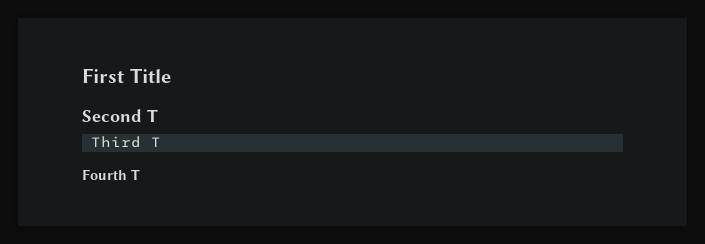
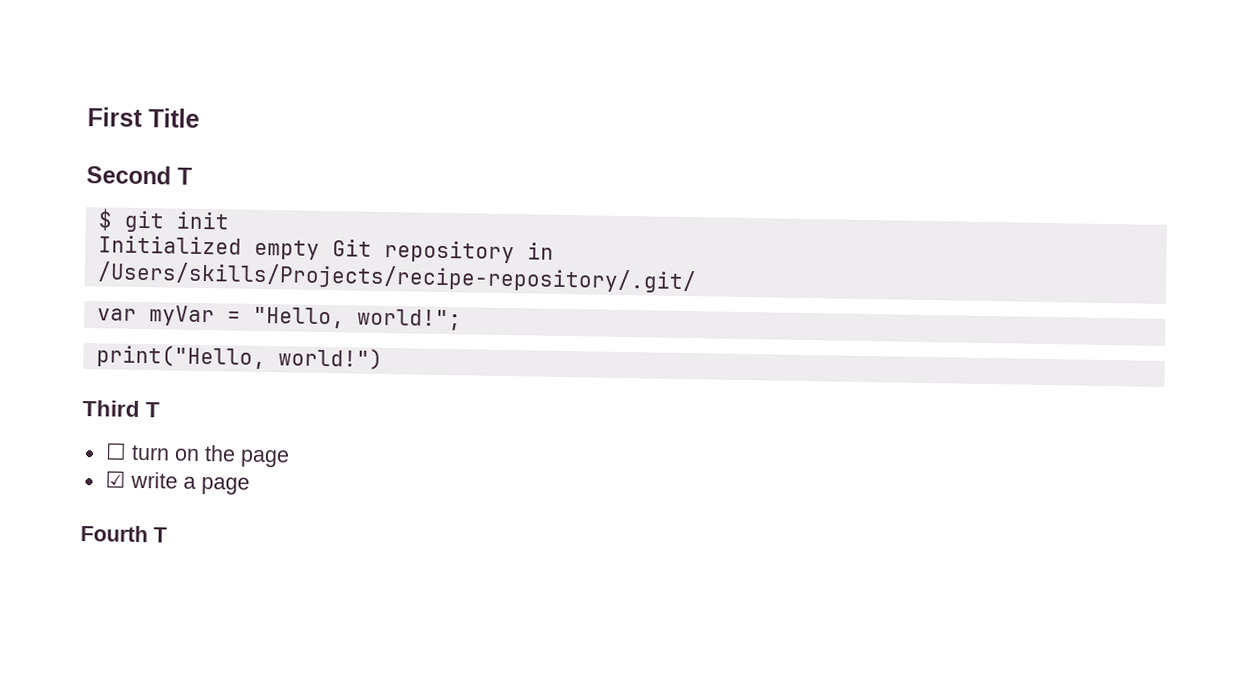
[90,136,161,148] Third T -> [97,208,230,233] [97,235,554,264] [96,261,697,294] [96,305,462,331] [95,344,383,370] [82,400,161,418] [104,442,290,468] [104,470,250,495] $ git init // Initialized empty Git repository in /Users/skills/Projects/recipe-repository/.git/ // var myVar = "Hello, world!"; // print("Hello, world!") // Third T // ☐ turn on the page // ☑ write a page

